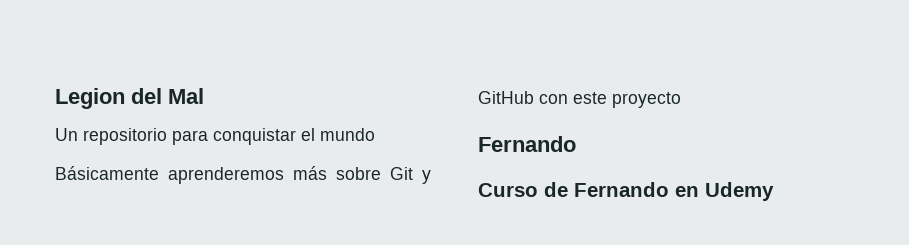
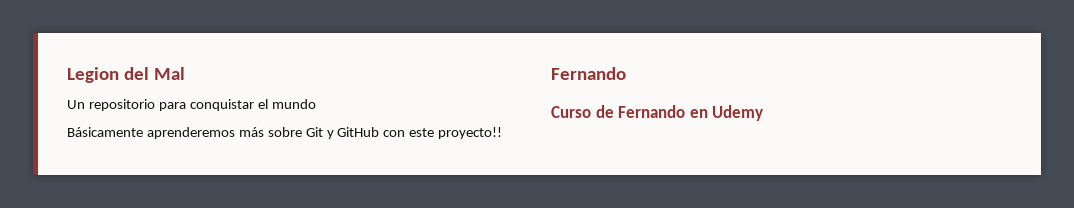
[612,92,681,108] proyecto -> [438,127,503,139] proyecto!!

